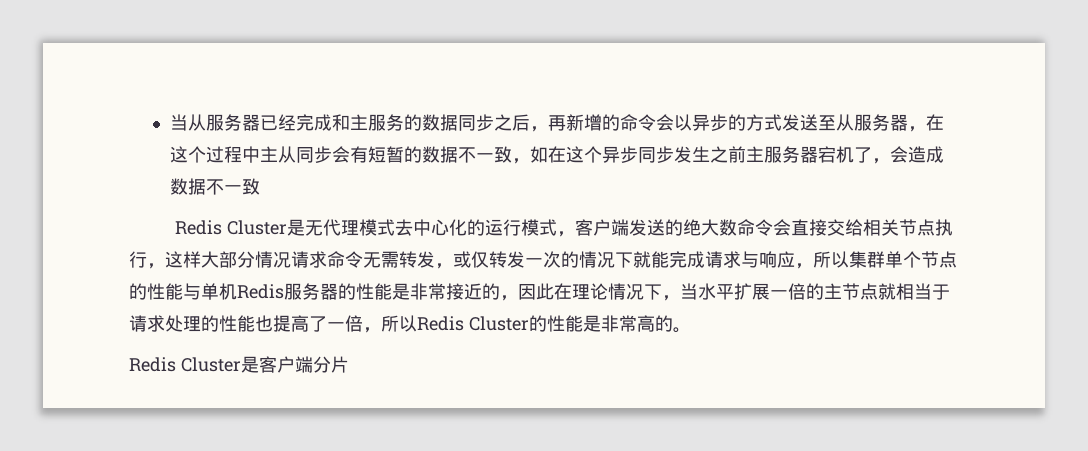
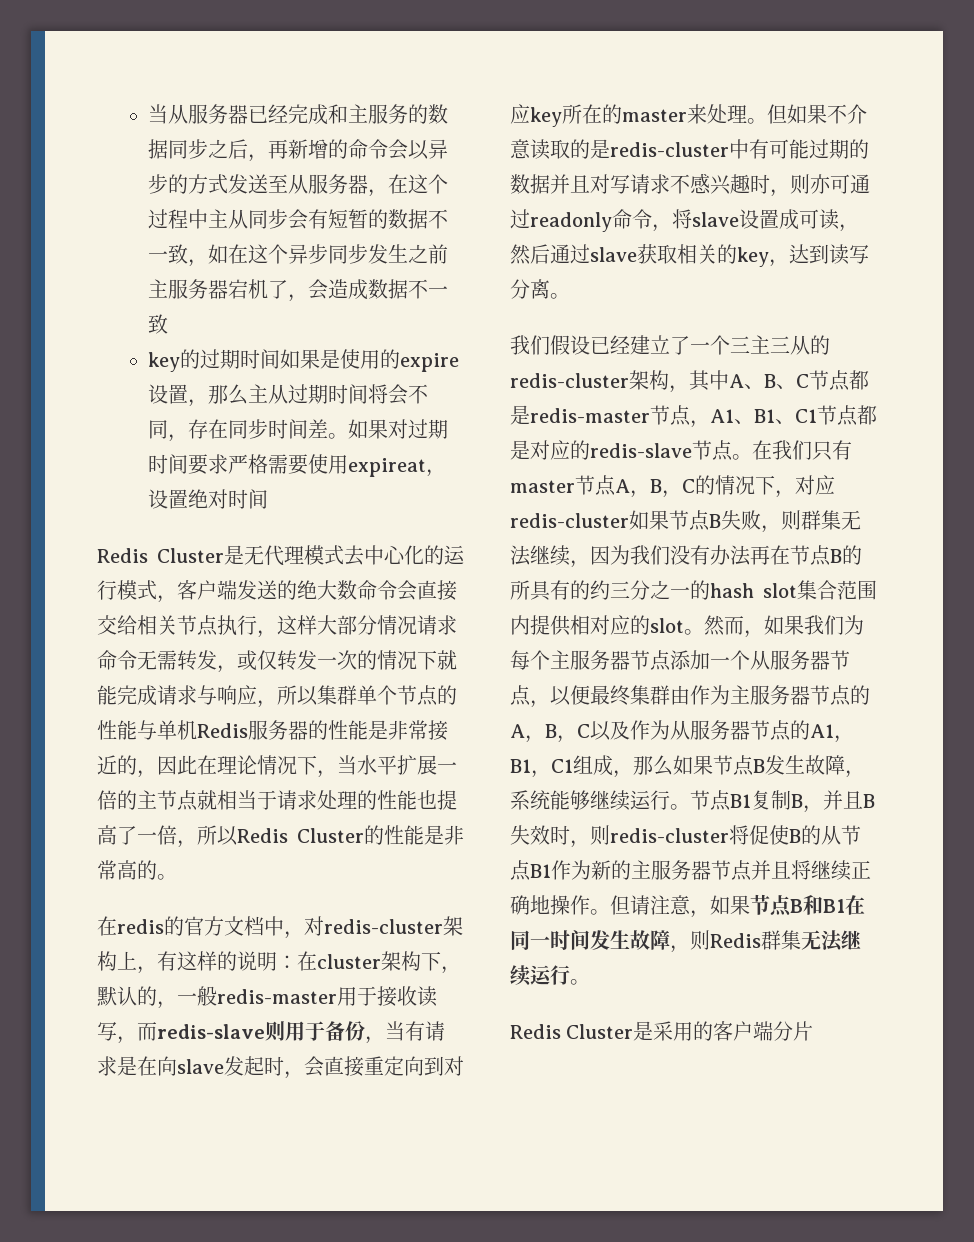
(260, 186) none -> [148,349,460,372] [148,384,429,407] [148,419,449,442] [148,454,447,477] [148,489,269,509] // key的过期时间如果是使用的expire设置，那么主从过期时间将会不同，存在同步时间差。如果对过期时间要求严格需要使用expireat，设置绝对时间
[129,356,259,373] // Redis Cluster是 -> [97,916,463,939] [97,951,461,974] [97,986,437,1009] [97,1021,445,1044] [97,1056,464,1079] [510,104,867,127] [510,139,869,160] [510,173,870,197] [510,209,859,232] [510,244,869,267] [510,279,570,299] [510,335,830,355] [510,370,869,393] [510,405,877,428] [510,440,852,461] [510,475,835,498] [510,510,861,533] [510,545,862,568] [510,580,877,601] [510,615,864,638] [510,650,850,671] [510,685,870,708] [510,720,854,743] [510,755,865,778] [510,790,875,813] [510,825,861,848] [510,860,871,881] [510,894,865,918] [510,930,862,953] [510,965,590,986] [510,1021,714,1041] // 在redis的官方文档中，对redis-cluster架构上，有这样的说明：在cluster架构下，默认的，一般redis-master用于接收读写，而redis-slave则用于备份，当有请求是在向slave发起时，会直接重定向到对应key所在的master来处理。但如果不介意读取的是redis-cluster中有可能过期的数据并且对写请求不感兴趣时，则亦可通过readonly命令，将slave设置成可读，然后通过slave获取相关的key，达到读写分离。 // 我们假设已经建立了一个三主三从的redis-cluster架构，其中A、B、C节点都是redis-master节点，A1、B1、C1节点都是对应的redis-slave节点。在我们只有master节点A，B，C的情况下，对应redis-cluster如果节点B失败，则群集无法继续，因为我们没有办法再在节点B的所具有的约三分之一的hash slot集合范围内提供相对应的slot。然而，如果我们为每个主服务器节点添加一个从服务器节点，以便最终集群由作为主服务器节点的A，B，C以及作为从服务器节点的A1，B1，C1组成，那么如果节点B发生故障，系统能够继续运行。节点B1复制B，并且B失效时，则redis-cluster将促使B的从节点B1作为新的主服务器节点并且将继续正确地操作。但请注意，如果节点B和B1在同一时间发生故障，则Redis群集无法继续运行。 // Redis Cluster是采用的

